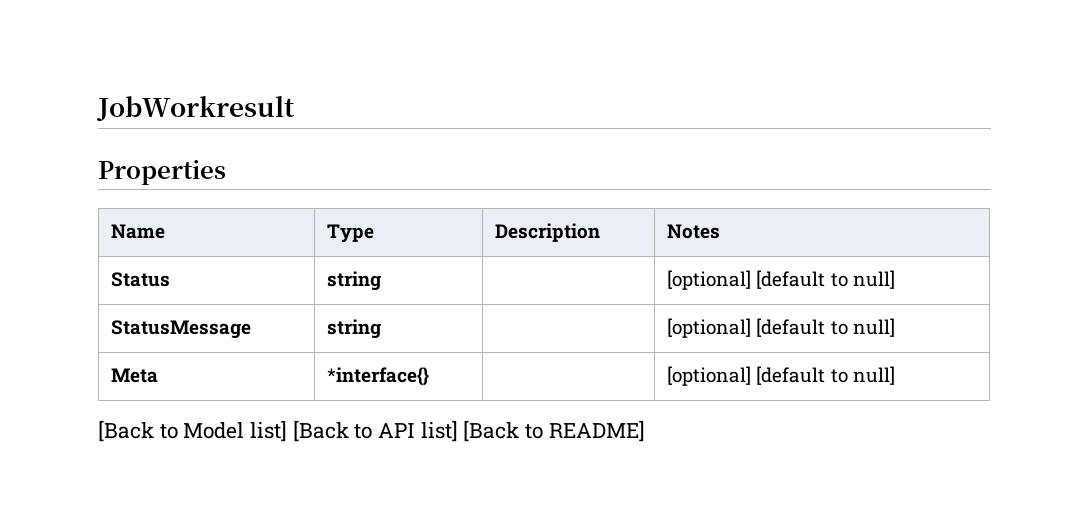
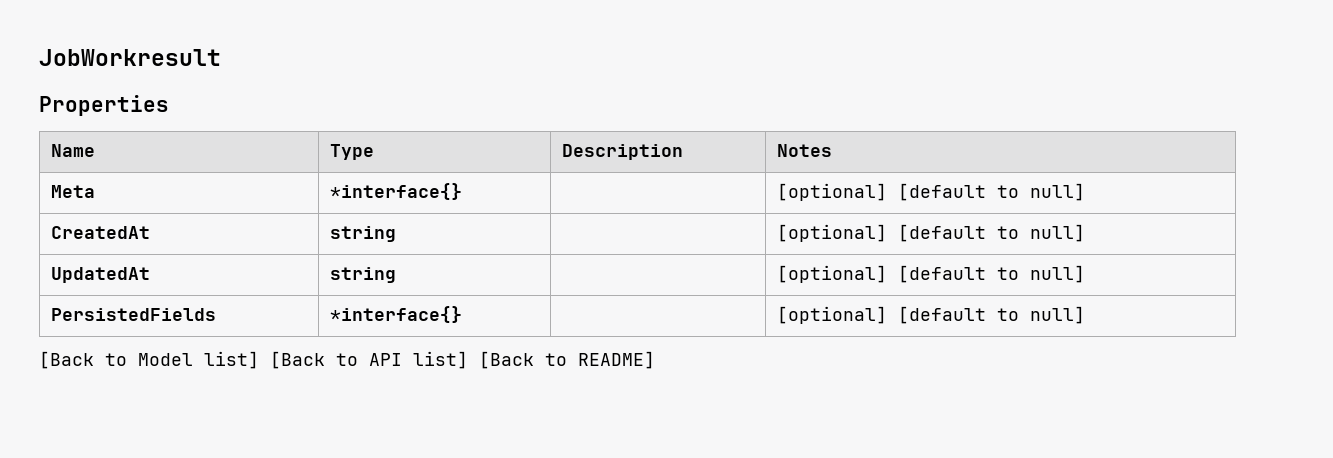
[111,272,171,287] [327,271,382,291] [667,270,895,290] [111,320,252,339] [327,319,382,339] [667,318,895,338] [111,368,159,383] Status | string | | [optional] [default to null] // StatusMessage | string | | [optional] [default to null] // Meta -> [51,185,96,198] [330,183,463,200] [777,183,1086,201] [51,226,151,239] [330,226,397,242] [777,224,1086,242] [51,267,151,283] [330,267,397,283] [777,265,1086,283] [51,308,217,321] Meta | *interface{} | | [optional] [default to null] // CreatedAt | string | | [optional] [default to null] // UpdatedAt | string | | [optional] [default to null] // PersistedFields

